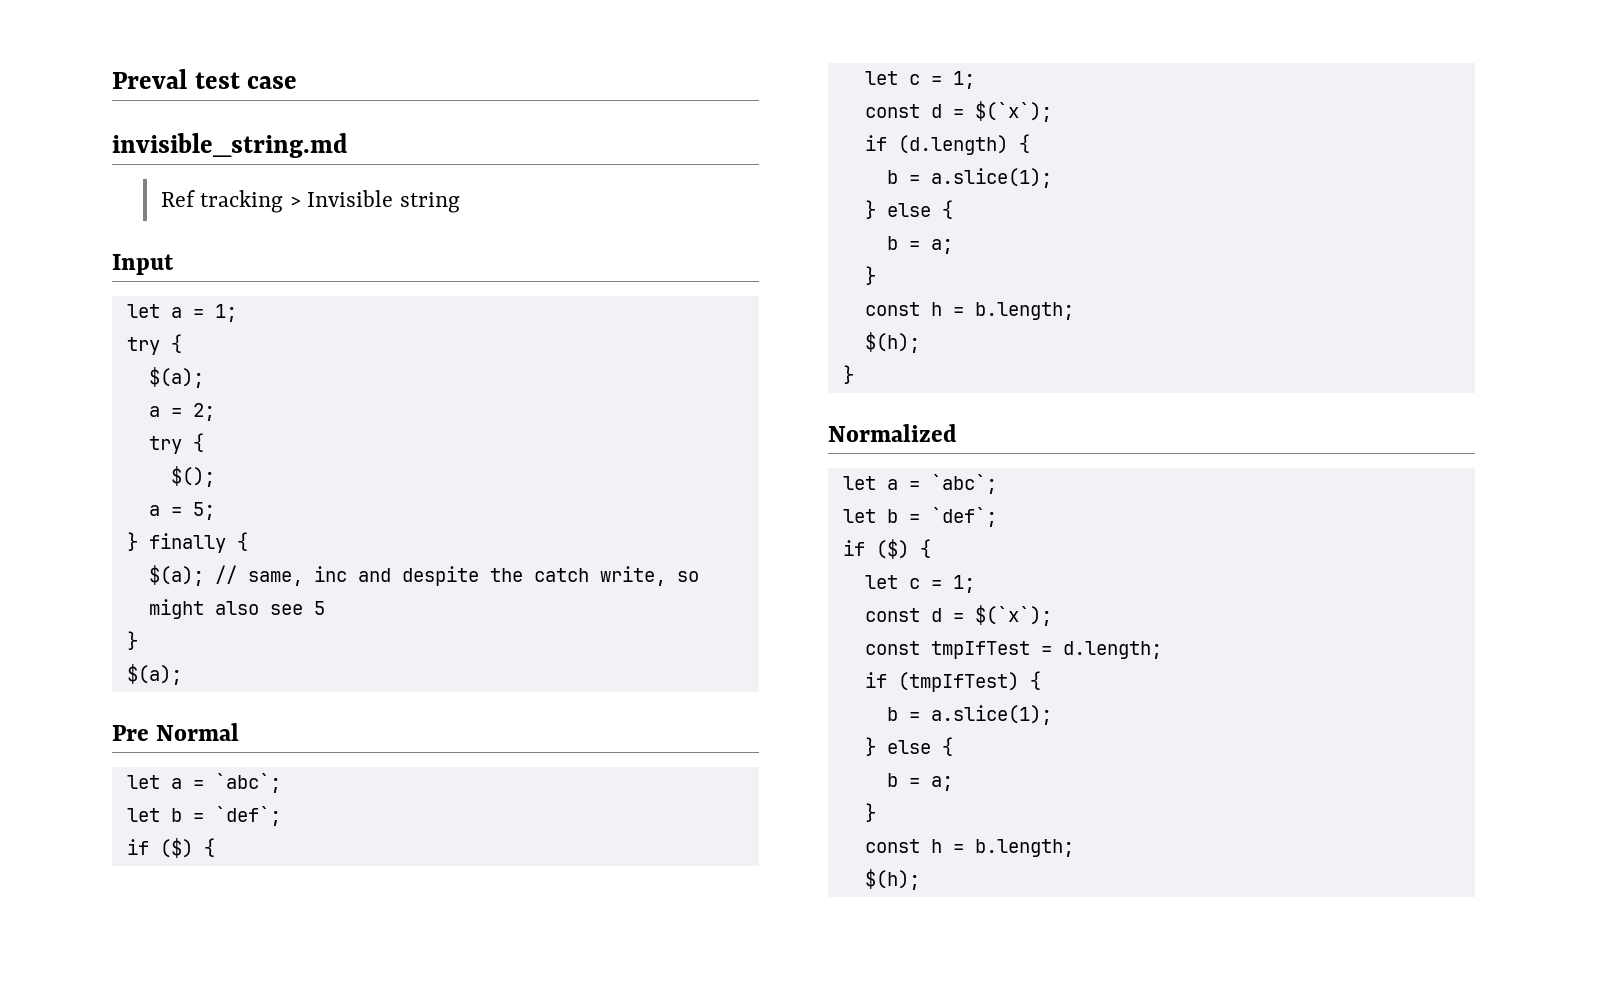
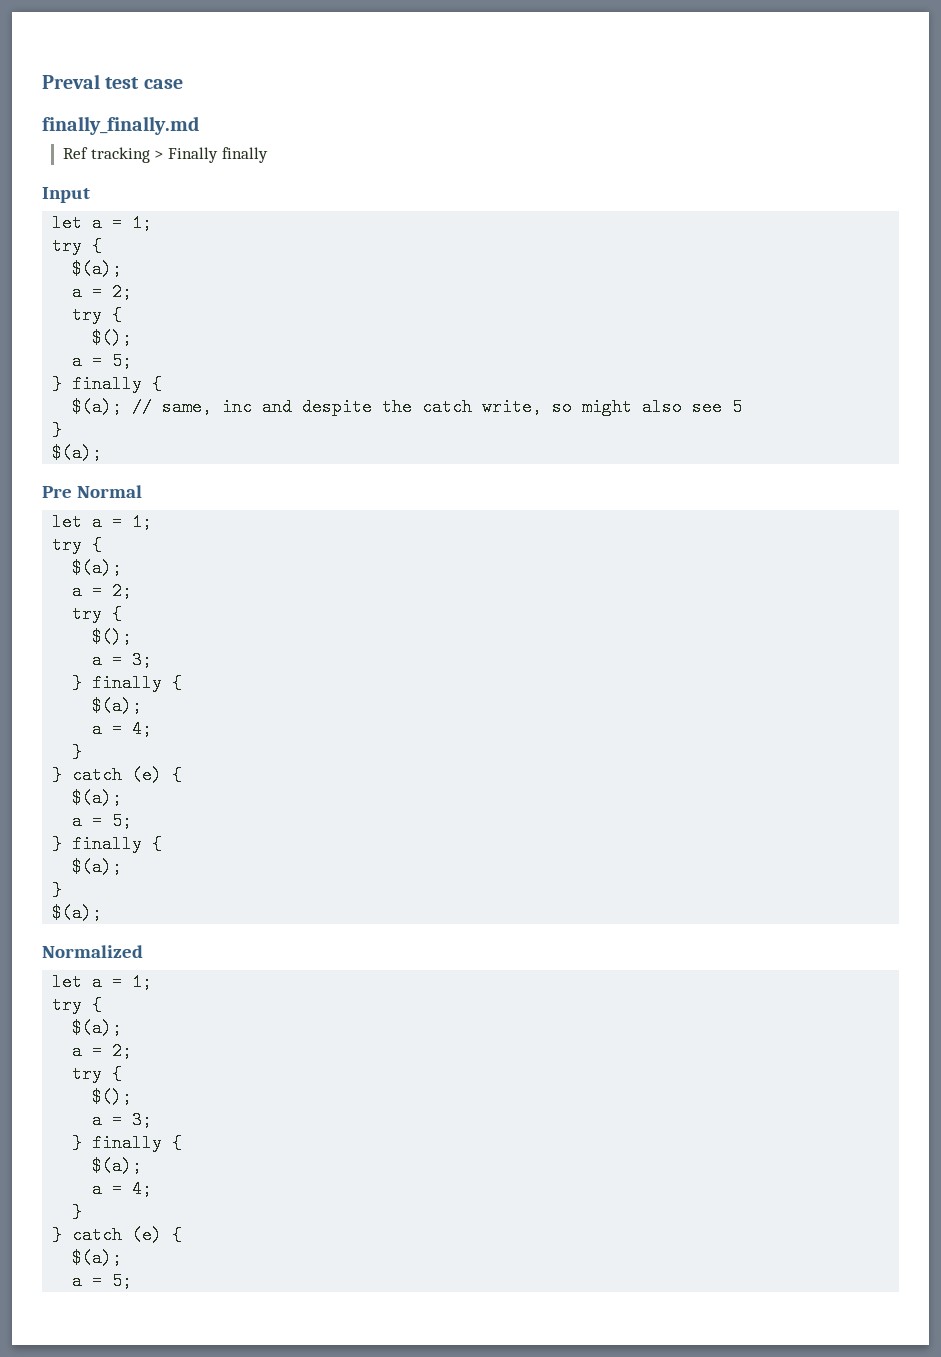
[112,133,348,158] invisible_string.md -> [42,116,199,135] finally_finally.md
[307,190,461,213] Invisible string -> [168,147,268,163] Finally finally
[214,773,281,793] [126,806,281,826] [126,838,215,858] [864,71,975,89] [864,101,1052,122] [864,134,1030,155] [886,168,1052,188] [864,200,953,219] [886,236,953,254] [864,266,876,285] [864,302,1074,320] [864,332,920,353] [842,365,854,384] [828,424,957,442] [842,474,997,494] [842,507,997,527] [842,539,931,559] [864,575,975,593] [864,605,1052,626] [864,641,1162,659] [864,671,1041,692] [886,705,1052,725] [864,737,953,756] [886,773,953,791] [864,803,876,822] [864,839,1074,857] [864,869,920,890] `abc`; // let b = `def`; // if ($) { // let c = 1; // const d = $(`x`); // if (d.length) { // b = a.slice(1); // } else { // b = a; // } // const h = b.length; // $(h); // } // Normalized // let a = `abc`; // let b = `def`; // if ($) { // let c = 1; // const d = $(`x`); // const tmpIfTest = d.length; // if (tmpIfTest) { // b = a.slice(1); // } else { // b = a; // } // const h = b.length; // $(h); -> [132,513,153,531] [52,536,103,554] [72,559,123,577] [72,582,133,600] [72,605,123,623] [92,628,133,646] [92,651,153,669] [72,674,183,692] [92,697,143,715] [92,720,153,738] [72,743,83,761] [52,766,183,784] [72,789,123,807] [72,812,133,830] [52,835,163,853] [72,858,123,876] [52,881,63,899] [52,904,103,922] [42,945,143,958] [52,973,153,991] [52,996,103,1014] [72,1019,123,1037] [72,1042,133,1060] [72,1065,123,1083] [92,1088,133,1106] [92,1111,153,1129] [72,1134,183,1152] [92,1157,143,1175] [92,1180,153,1198] [72,1203,83,1221] [52,1226,183,1244] [72,1249,123,1267] [72,1272,133,1290] 1; // try { // $(a); // a = 2; // try { // $(); // a = 3; // } finally { // $(a); // a = 4; // } // } catch (e) { // $(a); // a = 5; // } finally { // $(a); // } // $(a); // Normalized // let a = 1; // try { // $(a); // a = 2; // try { // $(); // a = 3; // } finally { // $(a); // a = 4; // } // } catch (e) { // $(a); // a = 5;

